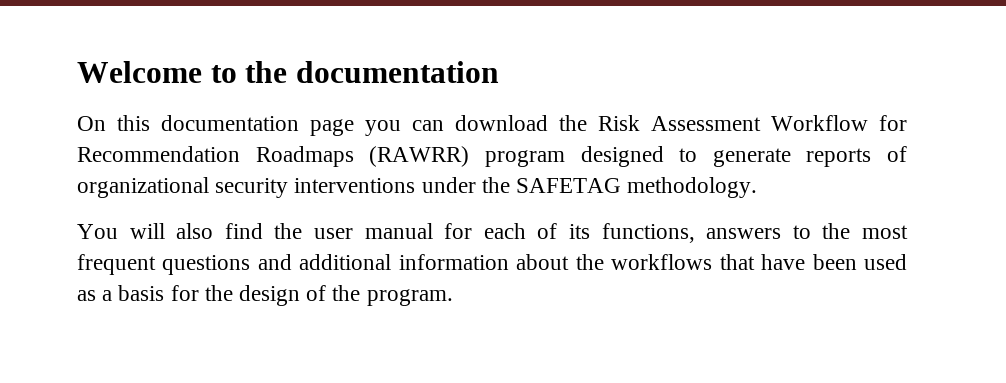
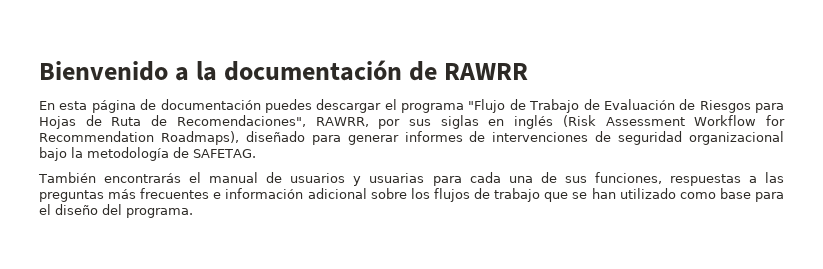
[77,61,499,83] [77,115,907,136] [77,146,907,167] [77,177,758,198] [77,223,909,243] [77,254,908,275] [77,285,453,306] Welcome to the documentation // On this documentation page you can download the Risk Assessment Workflow for Recommendation Roadmaps (RAWRR) program designed to generate reports of organizational security interventions under the SAFETAG methodology. // You will also find the user manual for each of its functions, answers to the most frequent questions and additional information about the workflows that have been used as a basis for the design of the program. -> [39,60,529,81] [39,99,784,113] [39,115,785,129] [39,131,784,145] [39,147,256,161] [38,172,784,186] [39,188,785,202] [39,204,193,218] Bienvenido a la documentación de RAWRR // En esta página de documentación puedes descargar el programa "Flujo de Trabajo de Evaluación de Riesgos para Hojas de Ruta de Recomendaciones", RAWRR, por sus siglas en inglés (Risk Assessment Workflow for Recommendation Roadmaps), diseñado para generar informes de intervenciones de seguridad organizacional bajo la metodología de SAFETAG. // También encontrarás el manual de usuarios y usuarias para cada una de sus funciones, respuestas a las preguntas más frecuentes e información adicional sobre los flujos de trabajo que se han utilizado como base para el diseño del programa.

